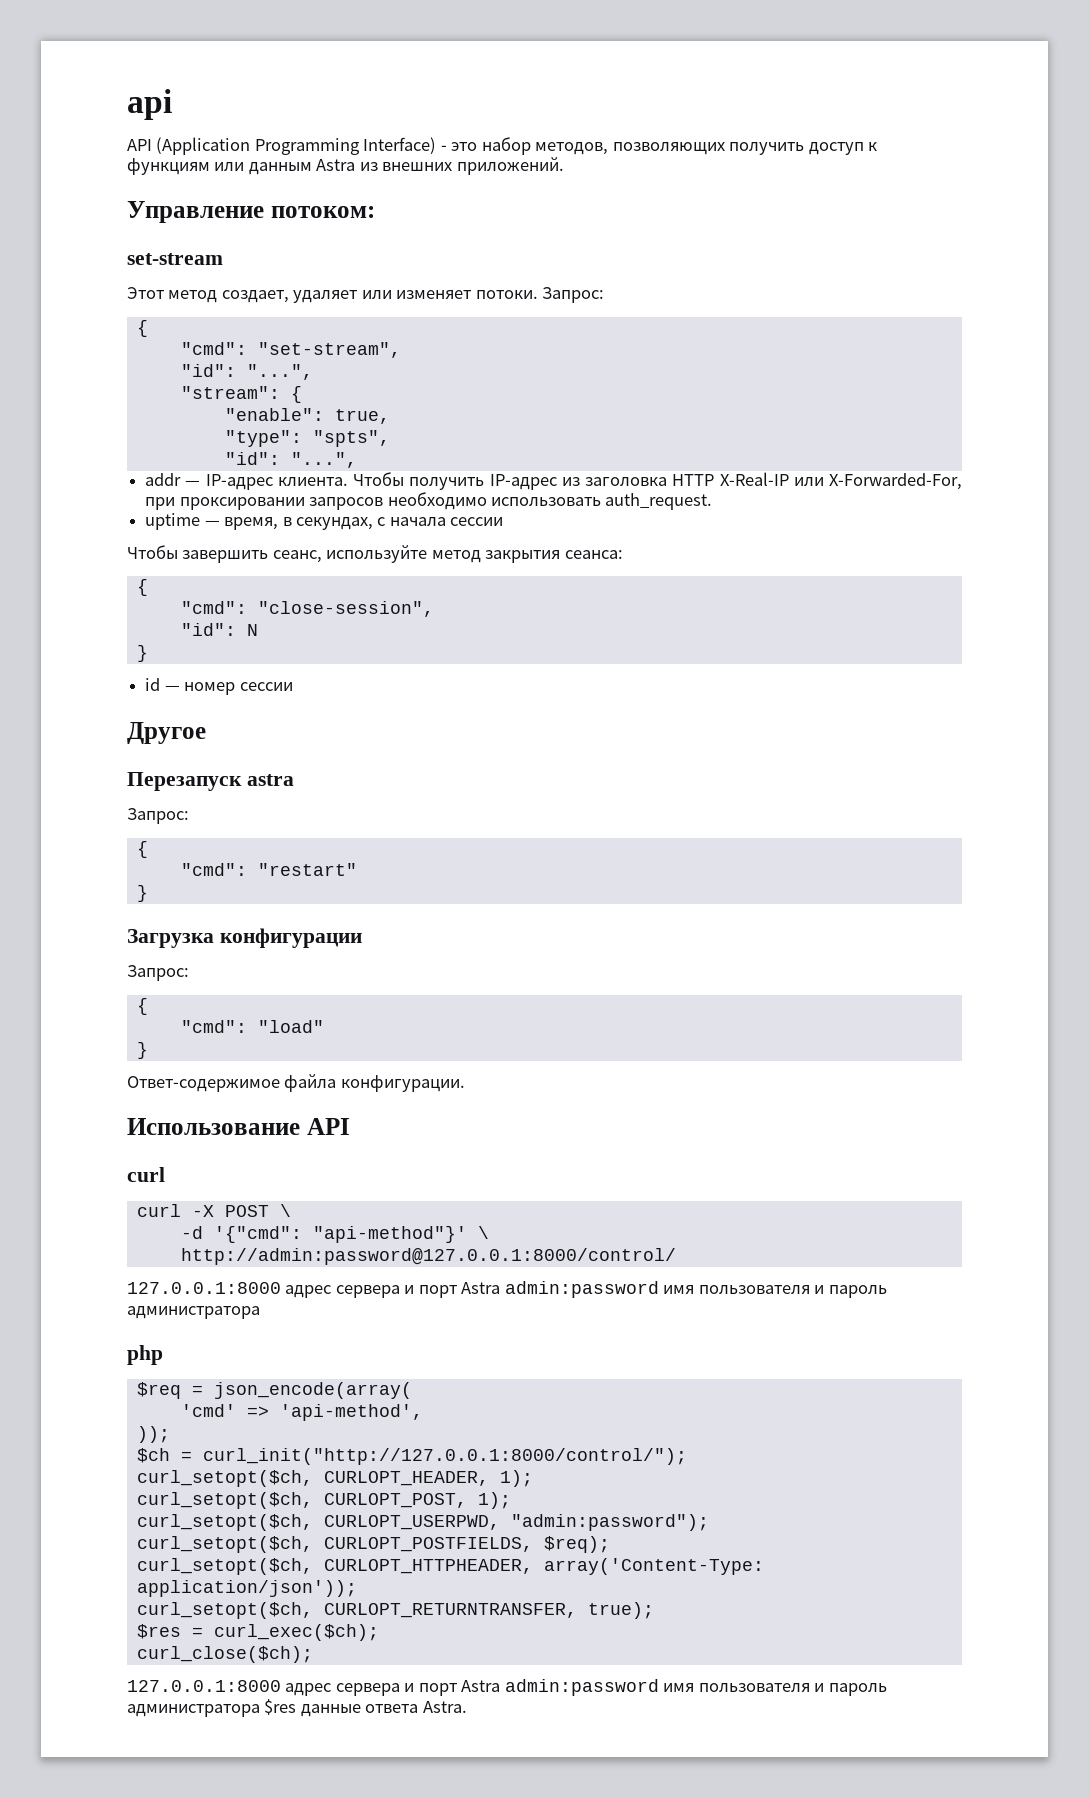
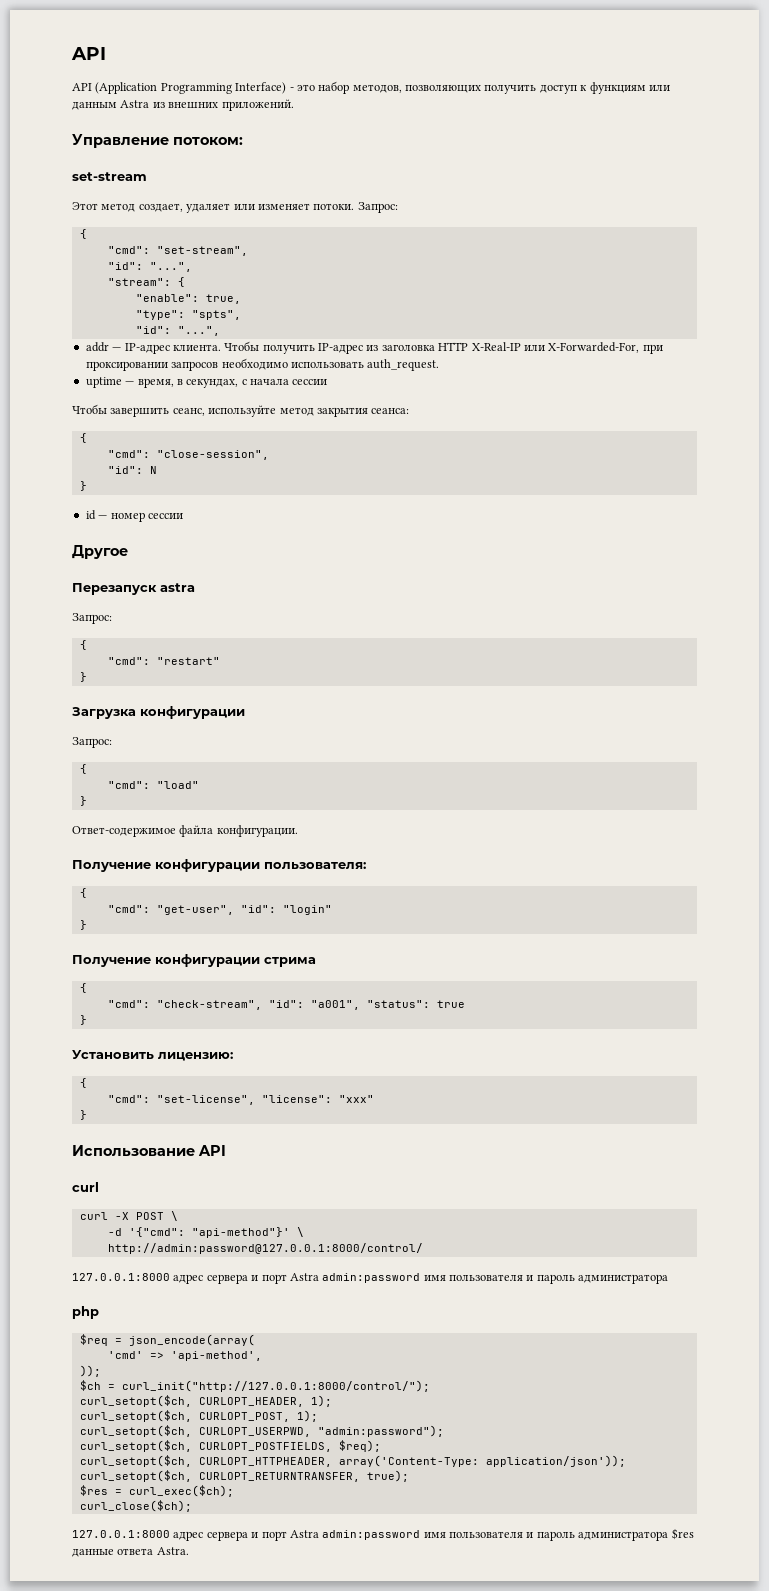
[127,89,172,120] api -> [71,47,106,60] API
(465, 1083) none -> [72,859,366,872] [79,888,87,898] [107,905,332,915] [79,920,87,930] [72,954,316,967] [79,983,87,993] [107,1000,465,1010] [79,1015,87,1025] [72,1050,233,1061] [79,1078,87,1088] [107,1095,374,1105] [79,1110,87,1120] // Получение конфигурации пользователя: // { // "cmd": "get-user", "id": "login" // } // Получение конфигурации стрима // { // "cmd": "check-stream", "id": "a001", "status": true // } // Установить лицензию: // { // "cmd": "set-license", "license": "xxx" // }

